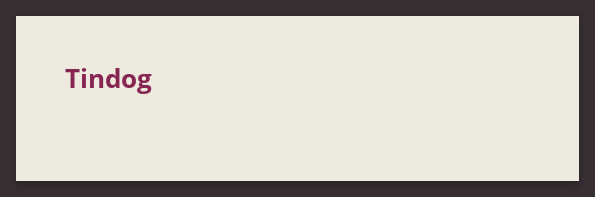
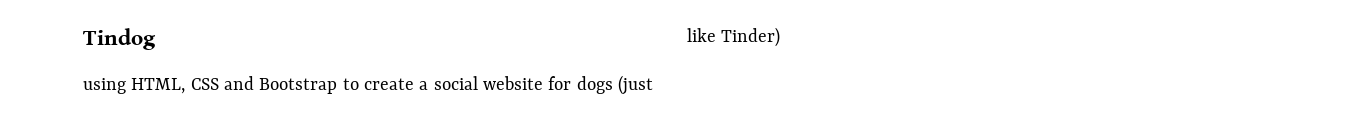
(152, 81) none -> [83,75,653,95] [687,27,781,47] // using HTML, CSS and Bootstrap to create a social website for dogs (just like Tinder)

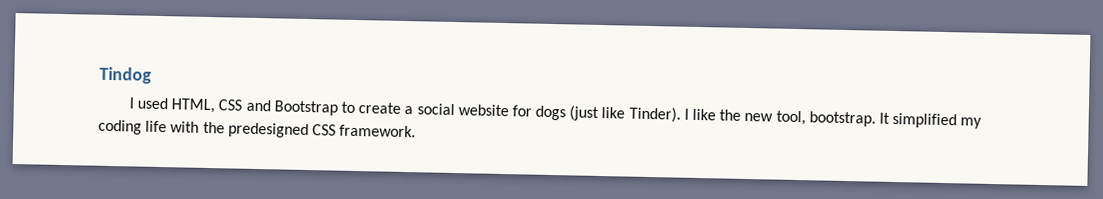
[83,78,126,94] using -> [128,97,169,110] I used
[721,27,781,47] Tinder) -> [628,106,983,129] [98,119,417,139] Tinder). I like the new tool, bootstrap. It simplified my coding life with the predesigned CSS framework.

